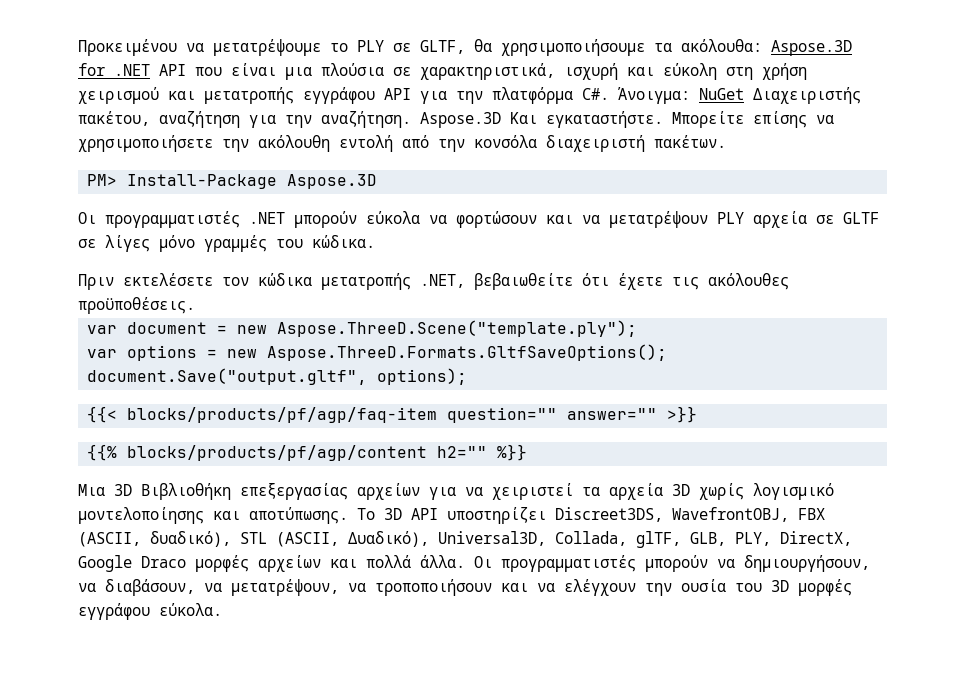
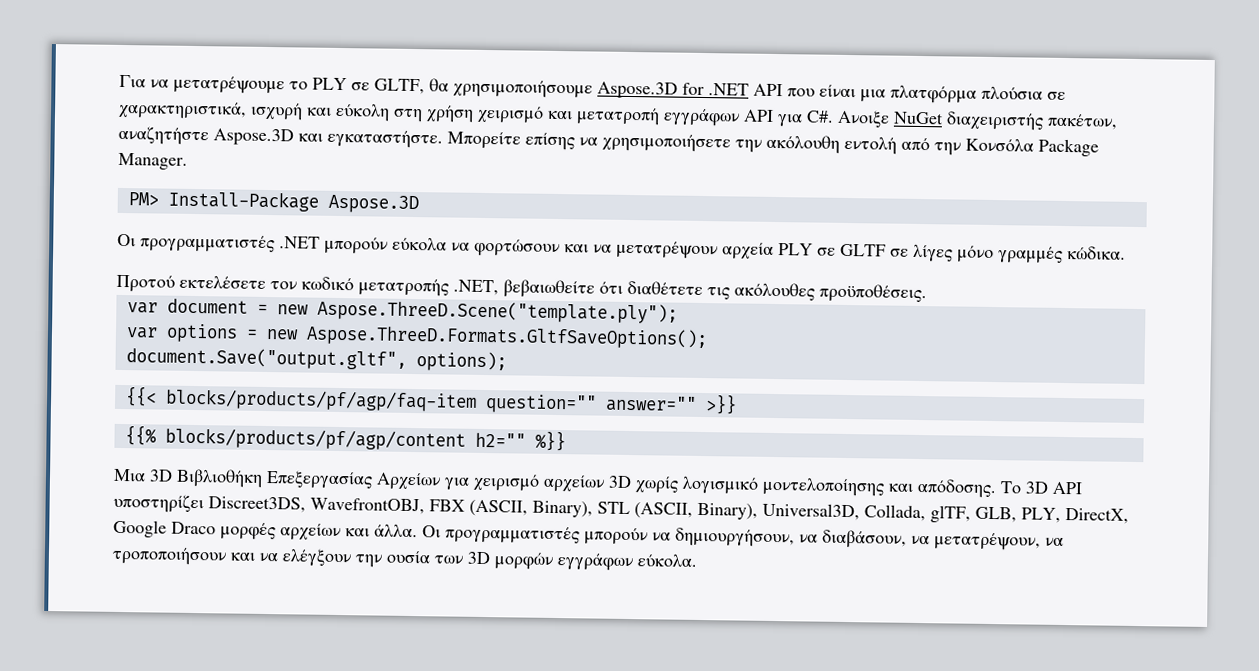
[78,39,177,56] Προκειμένου -> [119,74,146,88] Για
[654,39,762,52] τα ακόλουθα: -> (593, 89) none
(312, 73) none -> [890,84,977,104] πλατφόρμα
[78,87,861,104] [78,111,537,128] χειρισμού και μετατροπής εγγράφου API για την πλατφόρμα C#. Άνοιγμα: NuGet Διαχειριστής πακέτου, αναζήτηση για την αναζήτηση. Aspose.3D Και -> [477,105,1118,131] [118,125,323,146] χειρισμό και μετατροπή εγγράφων API για C#. Ανοιξε NuGet διαχειριστής πακέτων, αναζητήστε Aspose.3D και
[474,135,726,152] κονσόλα διαχειριστή πακέτων. -> [965,137,1099,157] [118,152,188,170] Κονσόλα Package Manager.
[717,211,807,228] PLY αρχεία -> [722,242,813,259] αρχεία PLY
[276,239,303,248] του -> (1063, 254) none
[78,274,114,290] Πριν -> [116,274,175,292] Προτού
[258,273,312,286] κώδικα -> [301,276,354,291] κωδικό
[618,273,663,290] έχετε -> [627,280,703,296] διαθέτετε
[240,483,663,500] επεξεργασίας αρχείων για να χειριστεί τα αρχεία -> [266,470,605,492] Επεξεργασίας Αρχείων για χειρισμό αρχείων
[249,507,348,524] αποτύπωσης. -> [917,478,997,499] απόδοσης.
[150,531,231,547] δυαδικό), -> [532,500,593,518] Binary),
[348,531,429,547] Δυαδικό), -> [697,502,758,520] Binary),
[366,555,411,568] πολλά -> (370, 532) none
[564,579,636,596] ελέγχουν -> [282,548,352,567] ελέγξουν
[735,579,852,596] [78,603,150,620] του 3D μορφές εγγράφου -> [434,551,633,572] των 3D μορφών εγγράφων

